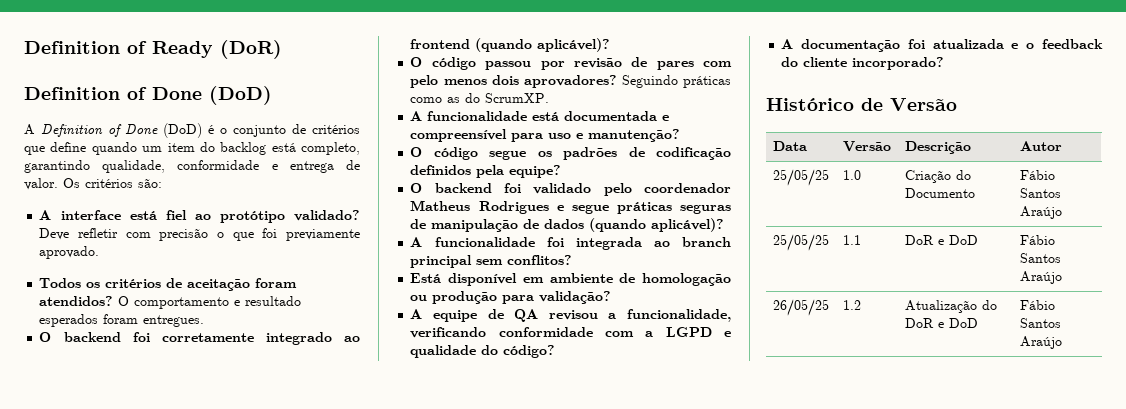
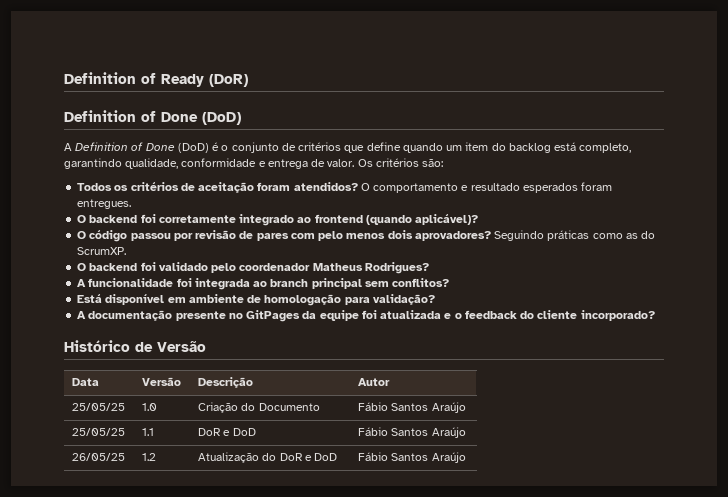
[39,210,360,223] [39,228,361,241] [39,246,100,259] // A interface está fiel ao protótipo validado? Deve refletir com precisão o que foi previamente aprovado. -> (444, 163) none
[410,111,670,121] [410,129,681,142] [410,147,731,160] [410,165,562,178] // A funcionalidade está documentada e compreensível para uso e manutenção? // O código segue os padrões de codificação definidos pela equipe? -> (127, 251) none
[478,201,731,214] [410,218,725,232] Rodrigues e segue práticas seguras de manipulação de dados (quando aplicável)? -> [364,262,429,274] Rodrigues?
[410,291,498,304] ou produção -> (342, 300) none
[433,309,731,322] [410,327,731,338] [410,345,556,358] [781,39,901,52] equipe de QA revisou a funcionalidade, verificando conformidade com a LGPD e qualidade do código? // A documentação -> [88,310,359,322] documentação presente no GitPages da equipe

